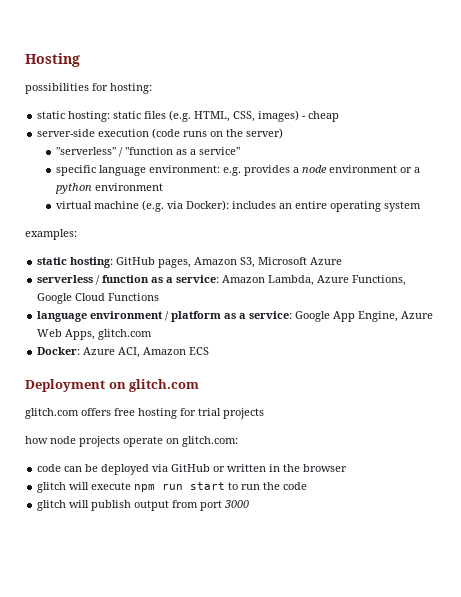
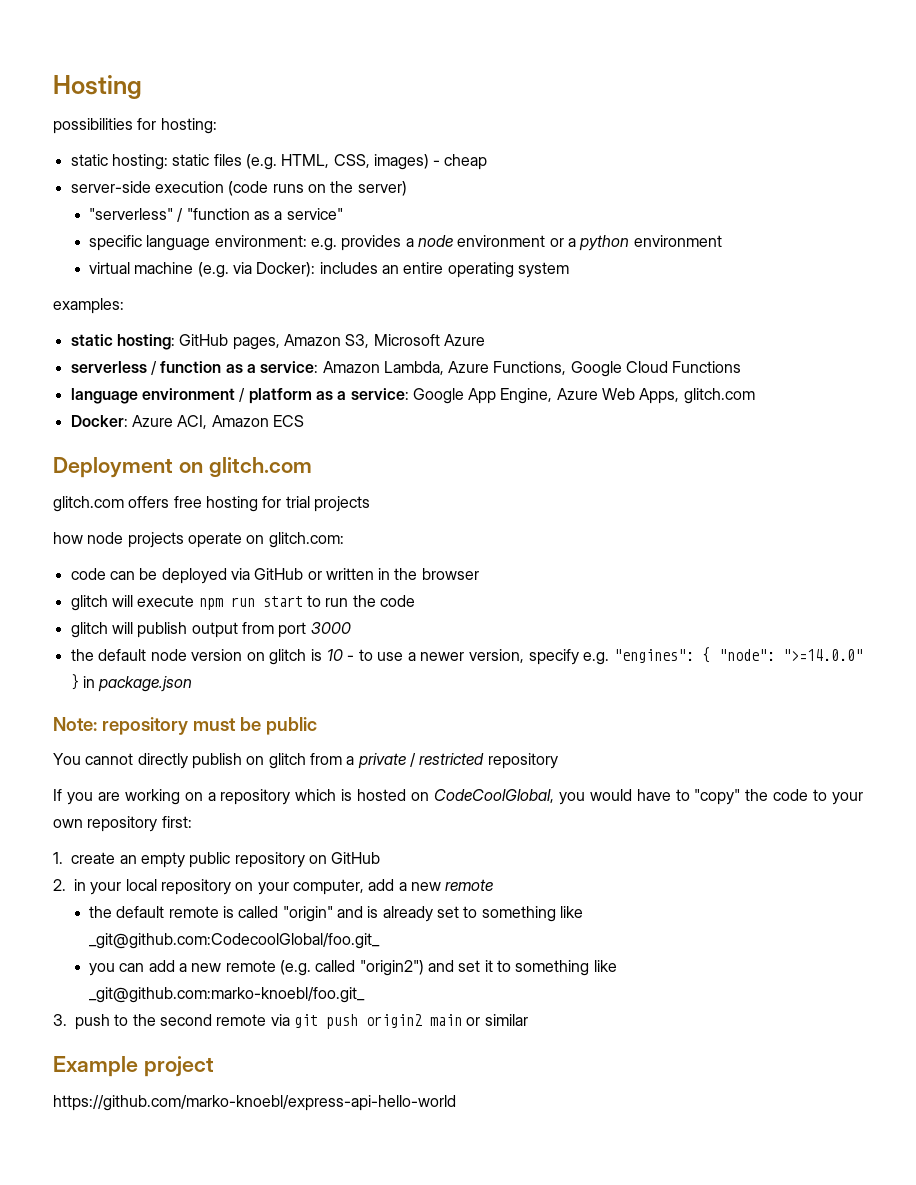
(250, 504) none -> [70,647,863,665] [70,674,193,692] [53,717,317,735] [53,753,558,769] [53,789,863,805] [53,816,192,832] [53,852,381,868] [53,879,494,895] [89,906,583,922] [89,933,381,949] [89,960,617,976] [89,987,366,1003] [53,1014,528,1030] [53,1056,214,1077] [53,1095,456,1111] // the default node version on glitch is 10 - to use a newer version, specify e.g. "engines": { "node": ">=14.0.0" } in package.json // Note: repository must be public // You cannot directly publish on glitch from a private / restricted repository // If you are working on a repository which is hosted on CodeCoolGlobal, you would have to "copy" the code to your own repository first: // 1. create an empty public repository on GitHub // 2. in your local repository on your computer, add a new remote // the default remote is called "origin" and is already set to something like _git@github.com:CodecoolGlobal/foo.git_ // you can add a new remote (e.g. called "origin2") and set it to something like _git@github.com:marko-knoebl/foo.git_ // 3. push to the second remote via git push origin2 main or similar // Example project // https://github.com/marko-knoebl/express-api-hello-world

